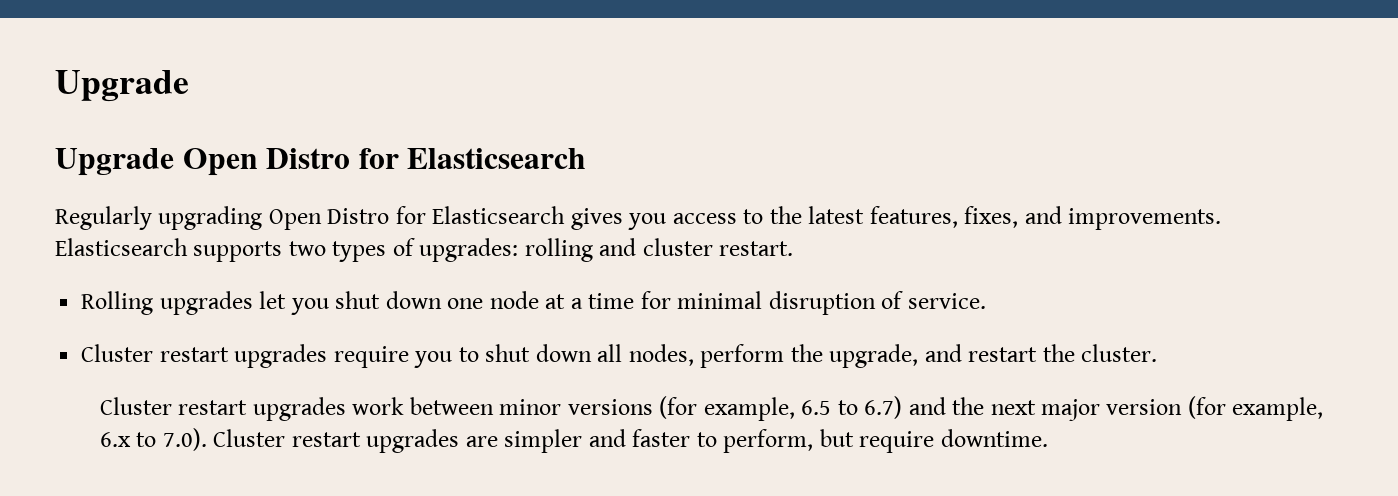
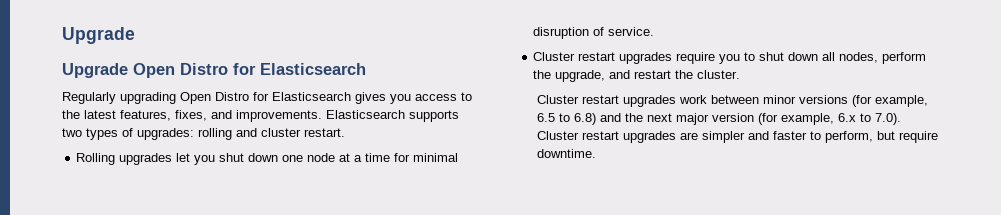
[864,396,903,419] 6.7) -> [573,113,596,125] 6.8)

